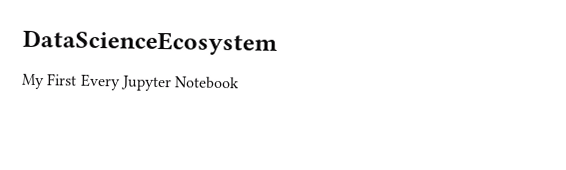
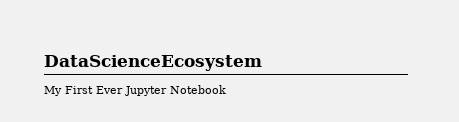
[79,73,121,91] Every -> [96,86,123,94] Ever

